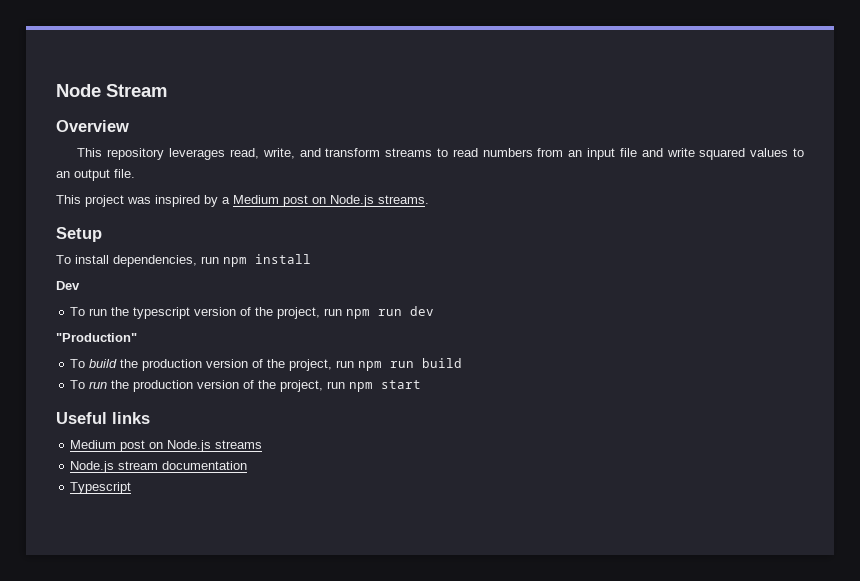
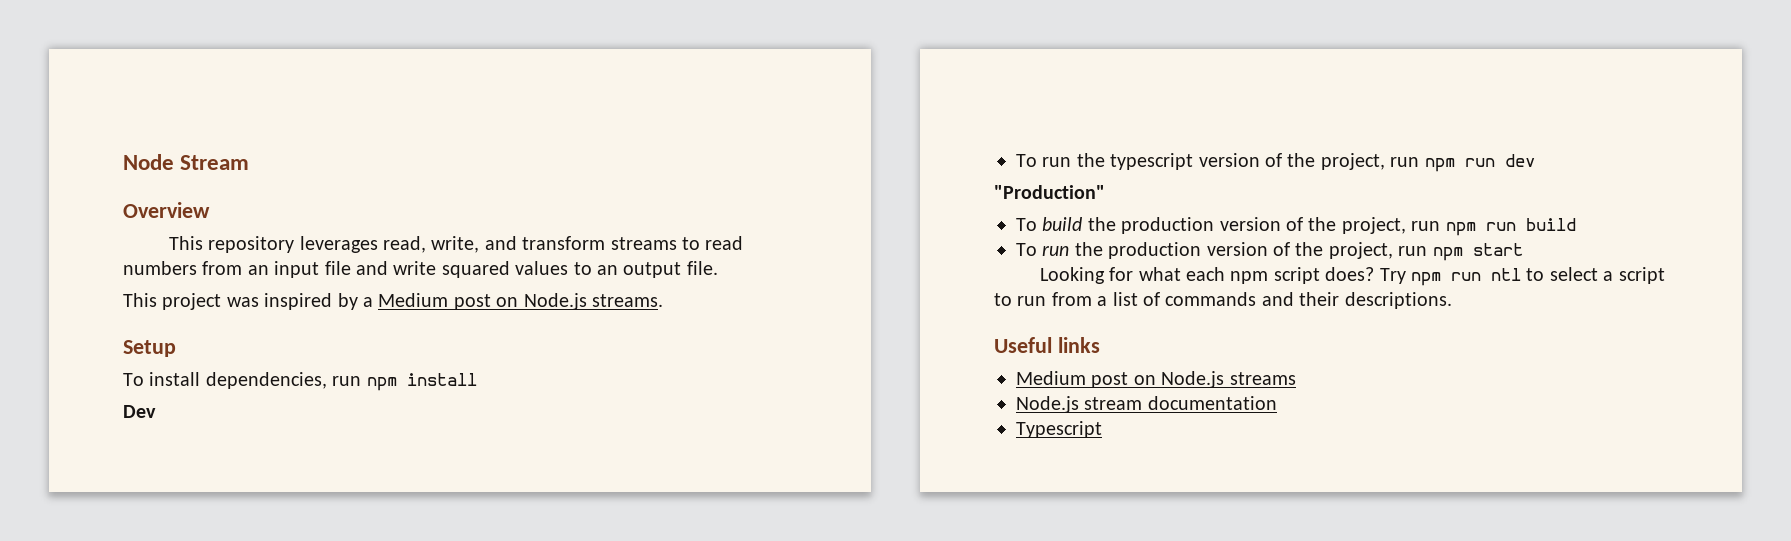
(422, 384) none -> [1039,267,1665,286] [994,292,1452,309] // Looking for what each npm script does? Try npm run ntl to select a script to run from a list of commands and their descriptions.

